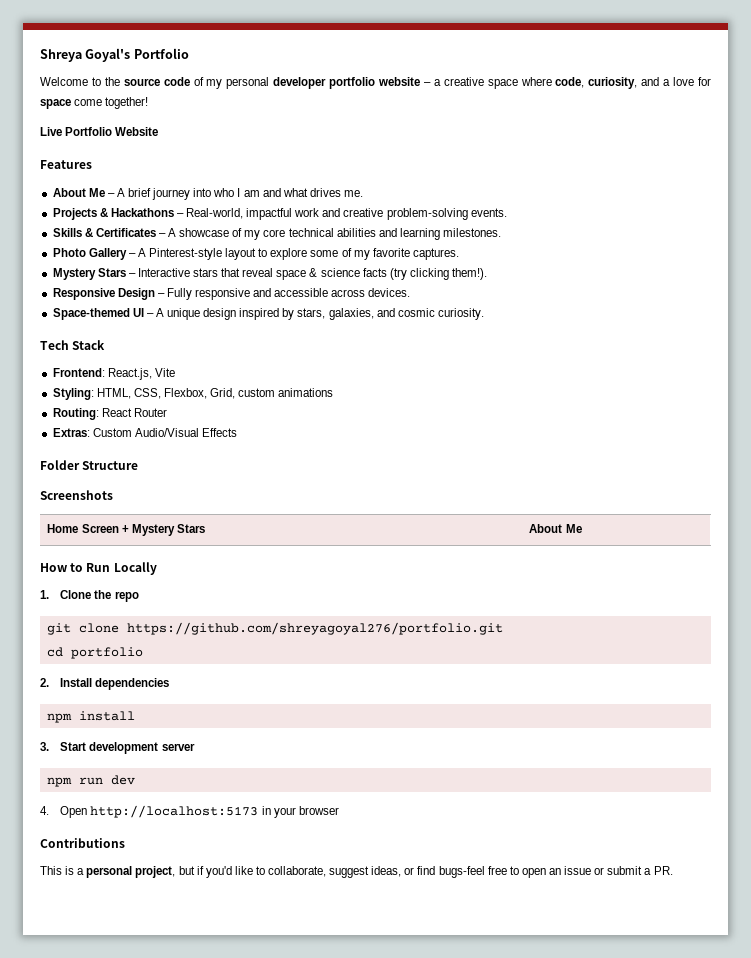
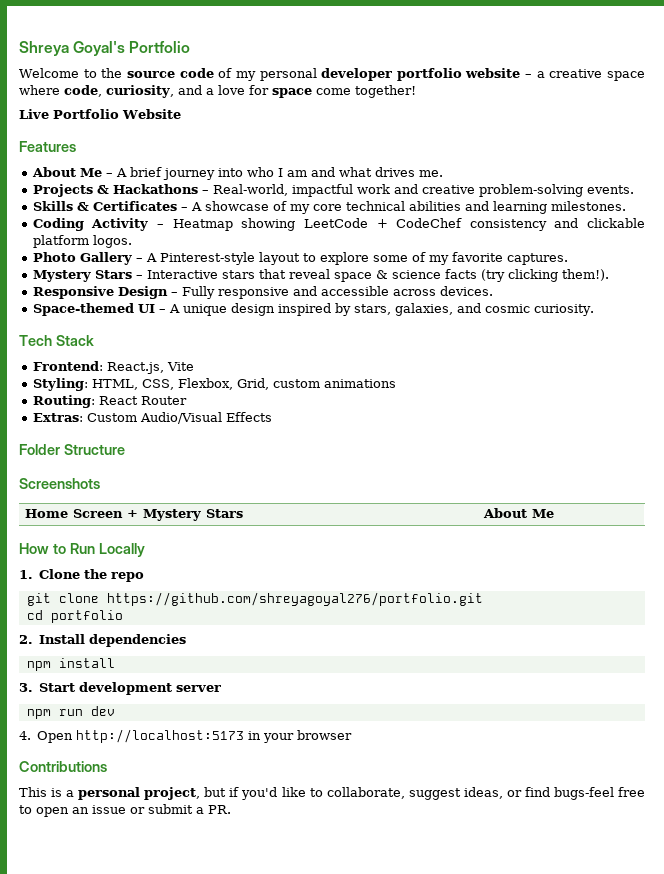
(502, 232) none -> [32,218,645,231] [32,235,132,248] // Coding Activity – Heatmap showing LeetCode + CodeChef consistency and clickable platform logos.

